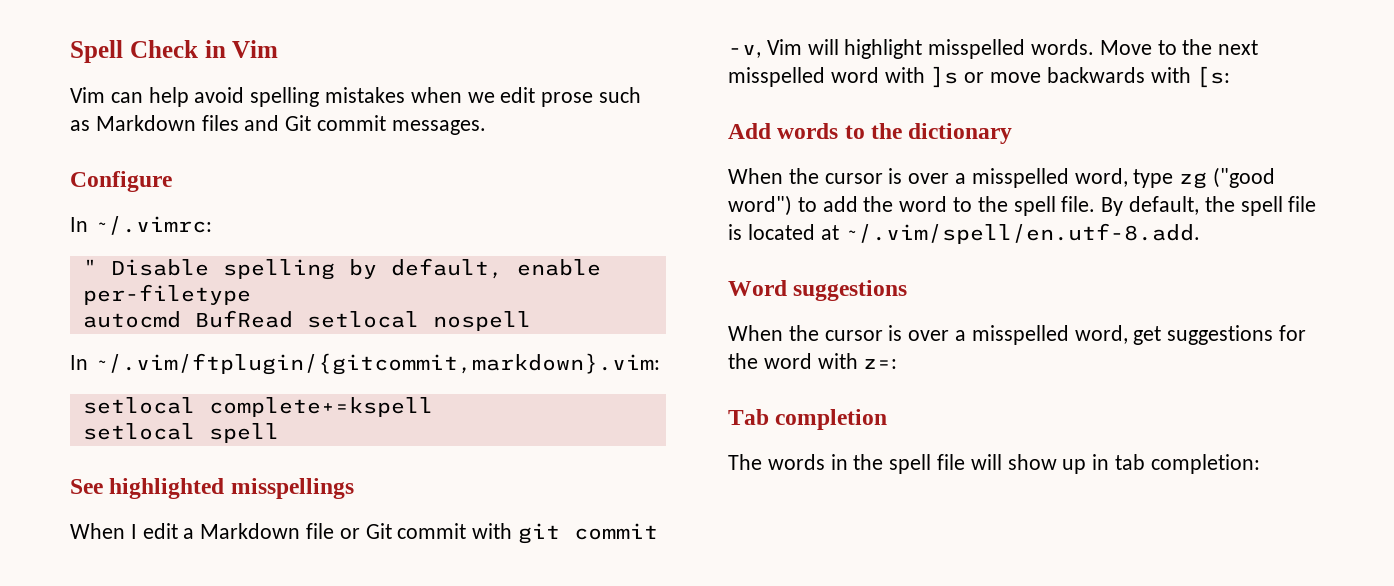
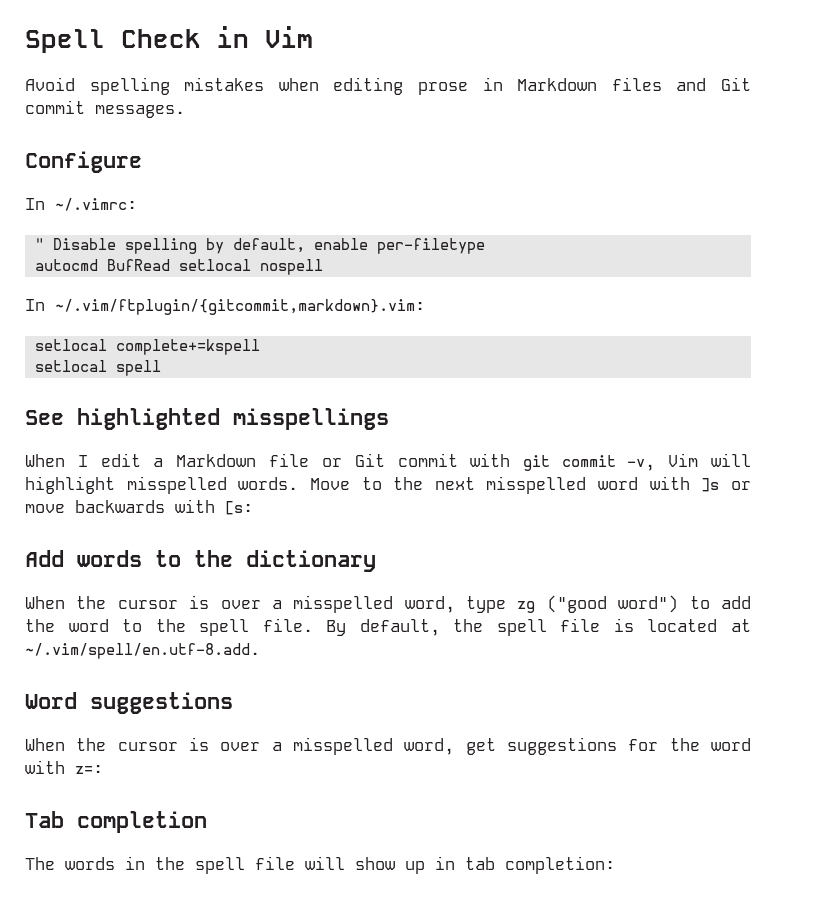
[70,87,642,107] [70,120,90,131] Vim can help avoid spelling mistakes when we edit prose such as -> [25,77,503,95] Avoid spelling mistakes when editing prose in

